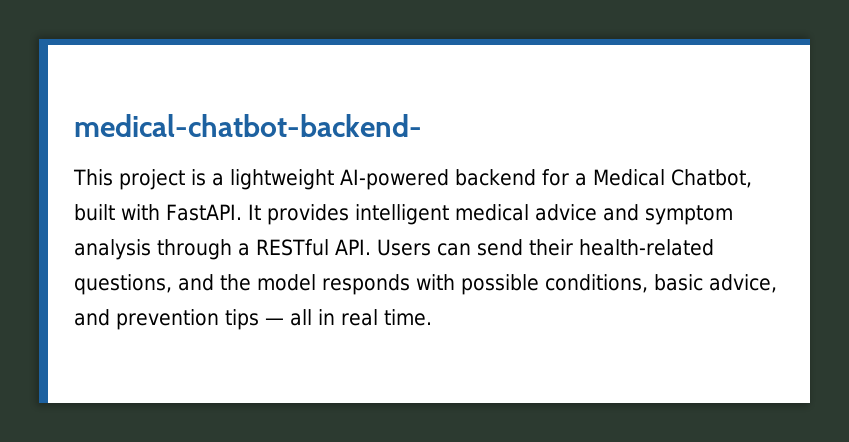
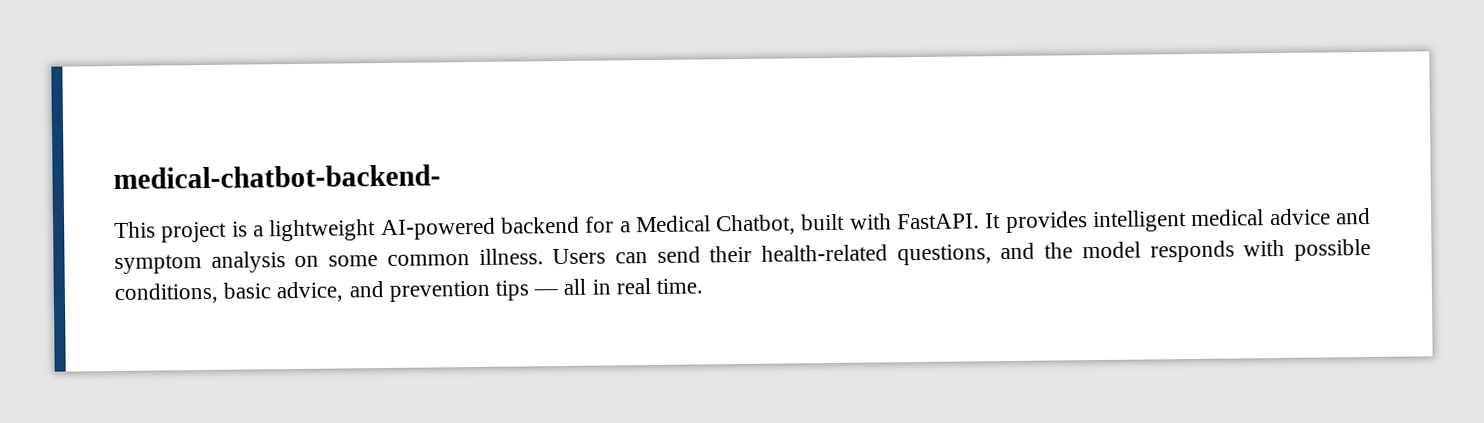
[157,239,371,260] through a RESTful API. -> [294,248,544,268] on some common illness.

